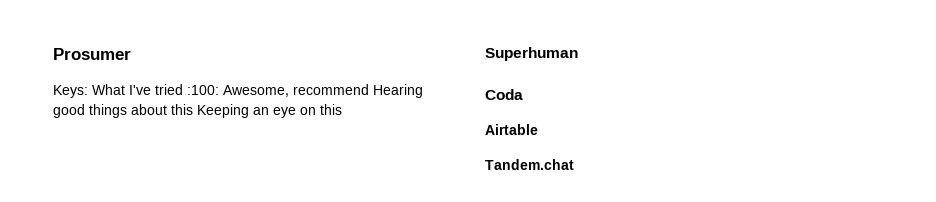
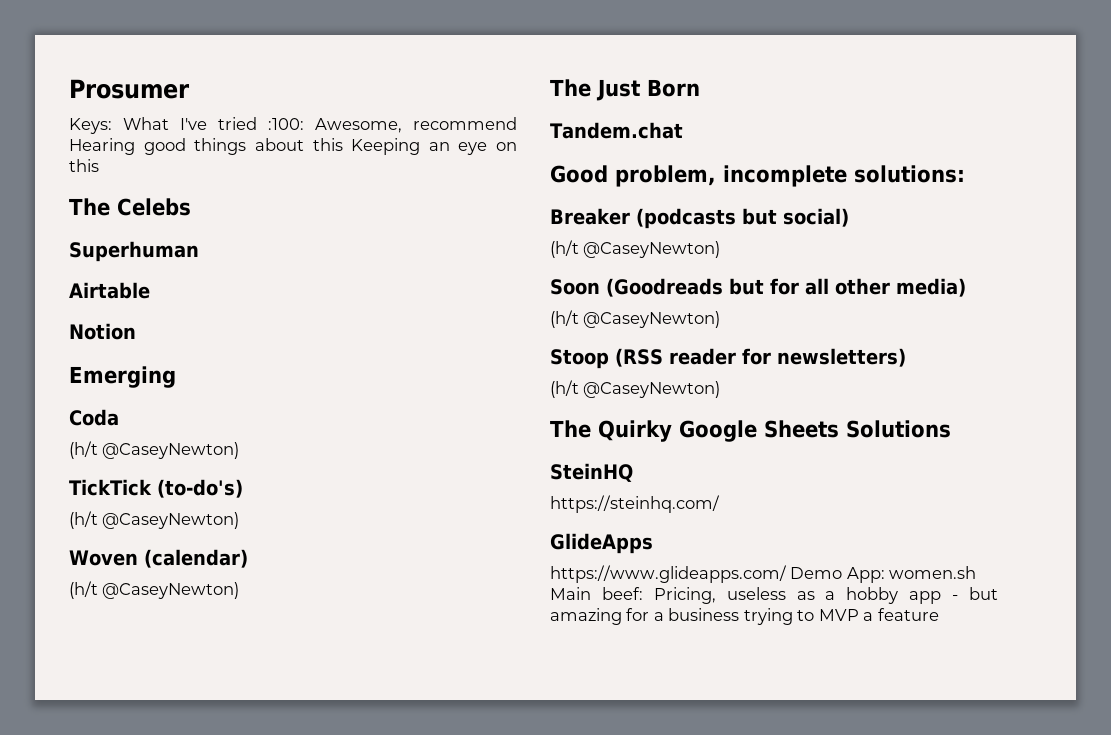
(342, 109) none -> [69,198,191,216] // The Celebs
[485,89,523,100] [485,124,538,135] [485,159,574,170] Coda // Airtable // Tandem.chat -> [69,282,150,299] [69,323,136,340] [69,366,176,388] [69,409,119,426] [69,441,240,459] [69,479,243,498] [69,511,240,529] [69,549,248,568] [69,581,240,599] [550,79,700,101] [550,122,683,139] [550,165,965,187] [550,208,849,229] [550,240,721,258] [550,278,966,297] [550,310,721,328] [550,348,906,369] [550,380,721,398] [550,420,951,442] [550,463,633,482] [550,495,720,513] [550,533,653,554] [550,565,977,583] [550,587,999,604] [550,608,939,625] Airtable // Notion // Emerging // Coda // (h/t @CaseyNewton) // TickTick (to-do's) // (h/t @CaseyNewton) // Woven (calendar) // (h/t @CaseyNewton) // The Just Born // Tandem.chat // Good problem, incomplete solutions: // Breaker (podcasts but social) // (h/t @CaseyNewton) // Soon (Goodreads but for all other media) // (h/t @CaseyNewton) // Stoop (RSS reader for newsletters) // (h/t @CaseyNewton) // The Quirky Google Sheets Solutions // SteinHQ // https://steinhq.com/ // GlideApps // https://www.glideapps.com/ Demo App: women.sh Main beef: Pricing, useless as a hobby app - but amazing for a business trying to MVP a feature

